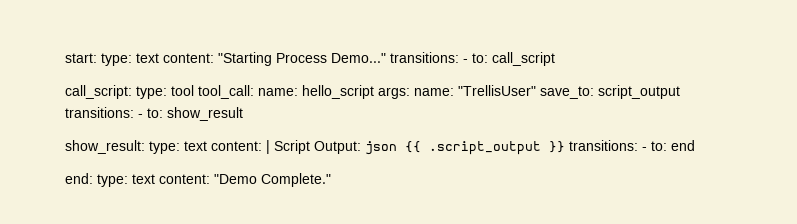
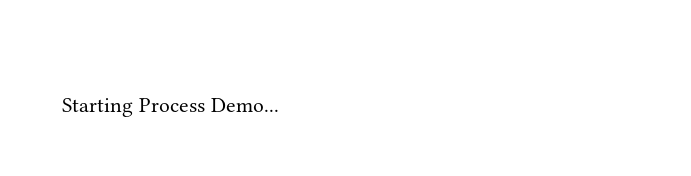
[65,52,555,66] [65,85,680,99] [65,107,243,121] [65,140,695,155] [65,173,331,187] start: type: text content: "Starting Process Demo..." transitions: - to: call_script // call_script: type: tool tool_call: name: hello_script args: name: "TrellisUser" save_to: script_output transitions: - to: show_result // show_result: type: text content: | Script Output: json {{ .script_output }} transitions: - to: end // end: type: text content: "Demo Complete." -> [62,98,279,117] Starting Process Demo...

